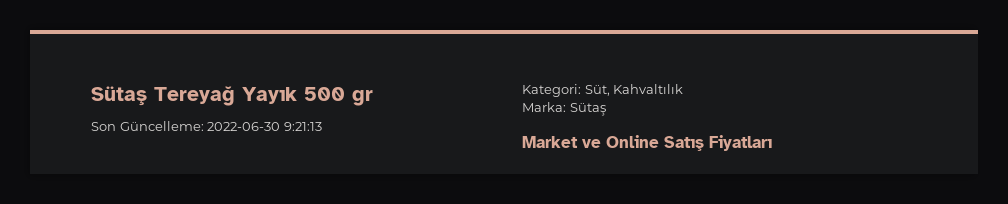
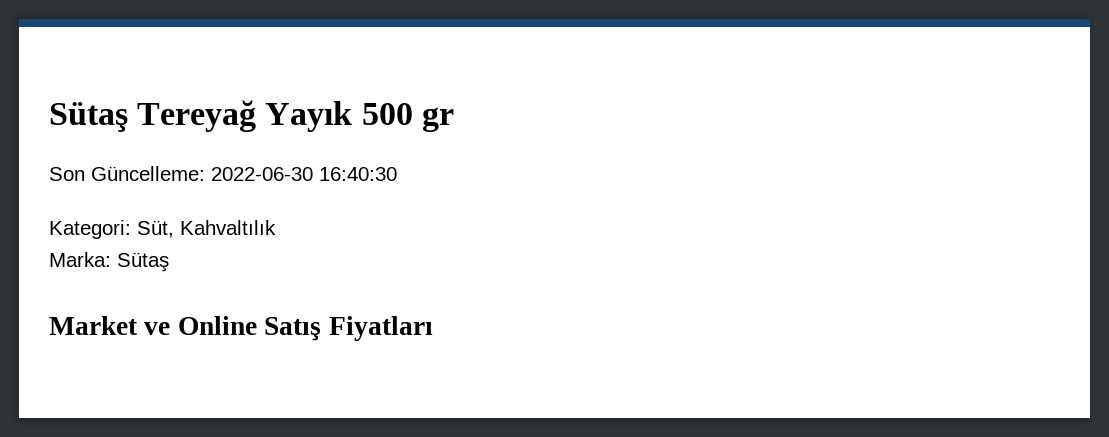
[283,122,322,131] 9:21:13 -> [319,167,397,181] 16:40:30

